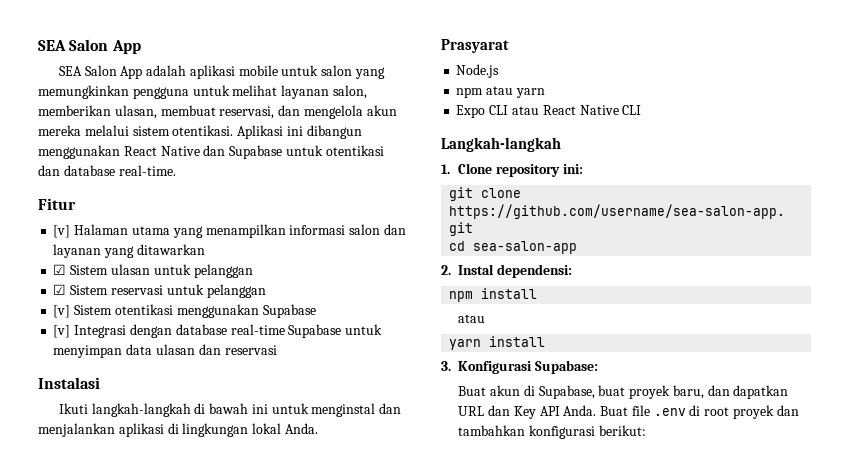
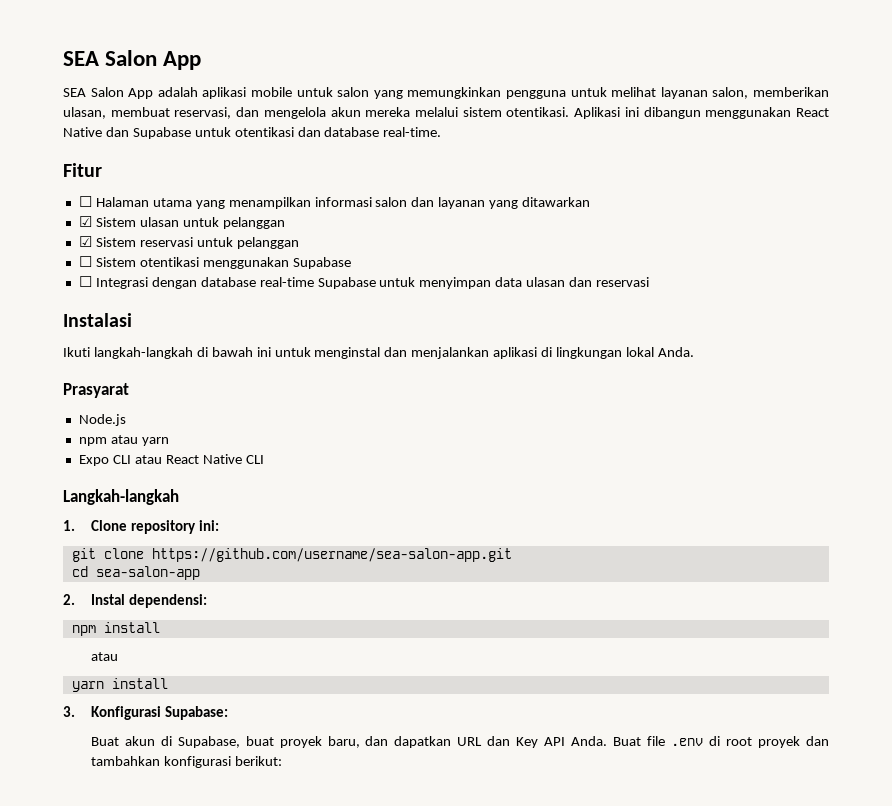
[53,225,71,238] [v] -> [78,196,92,207] ☐
[53,305,71,318] [v] -> [78,256,92,267] ☐
[53,325,71,338] [v] -> [78,276,92,287] ☐

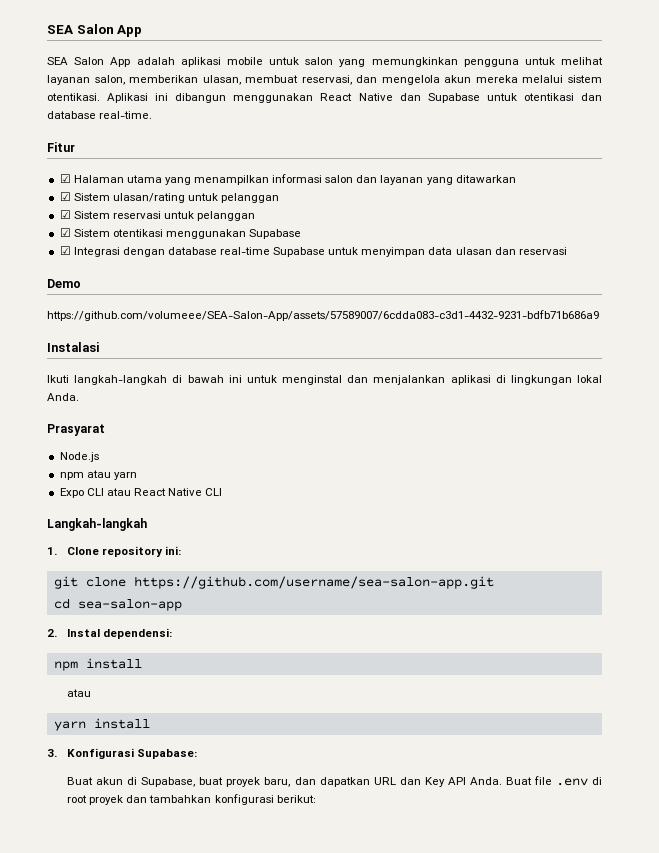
[78,196,92,207] ☐ -> [59,174,71,183] ☑
[139,217,179,227] ulasan -> [112,193,185,203] ulasan/rating
[78,256,92,267] ☐ -> [59,228,71,237] ☑
[78,276,92,287] ☐ -> [59,246,71,255] ☑
(650, 282) none -> [47,279,81,288] [47,310,599,321] // Demo // https://github.com/volumeee/SEA-Salon-App/assets/57589007/6cdda083-c3d1-4432-9231-bdfb71b686a9

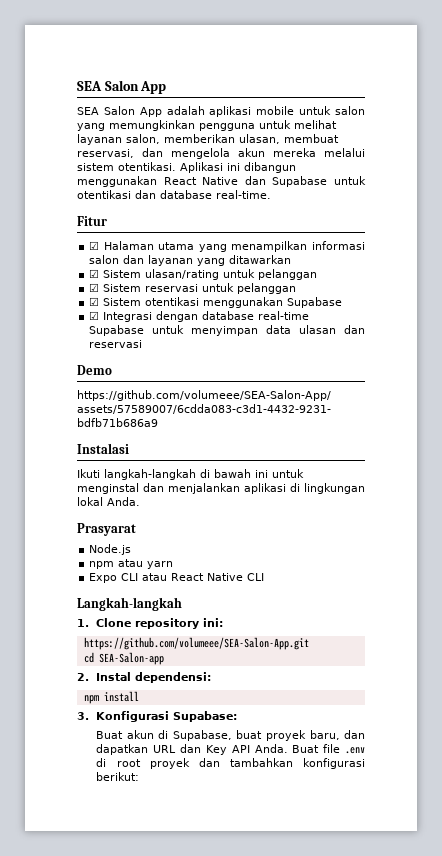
[53,576,494,589] git clone https://github.com/username/sea-salon-app.git -> [83,637,309,650] https://github.com/volumeee/SEA-Salon-App.git
[77,599,182,611] sea-salon-app -> [98,652,164,665] SEA-Salon-app
[67,689,92,697] [53,718,150,731] // atau // yarn install -> (139, 696) none

